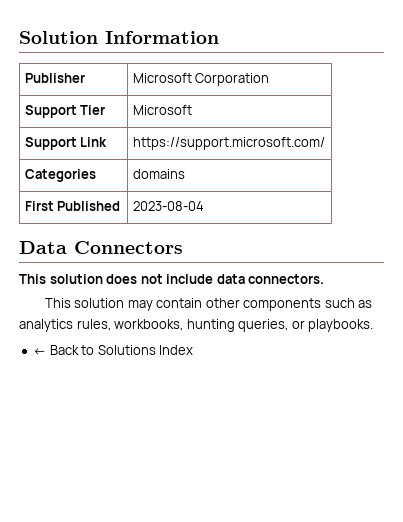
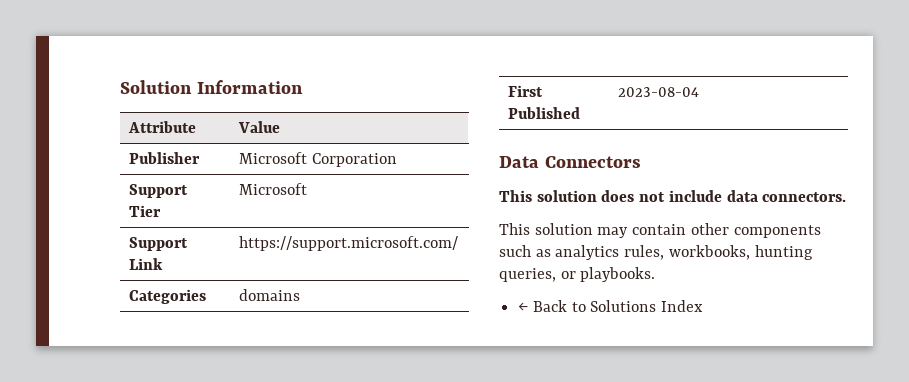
(219, 37) none -> [127,121,196,133] [237,121,280,133] // Attribute | Value

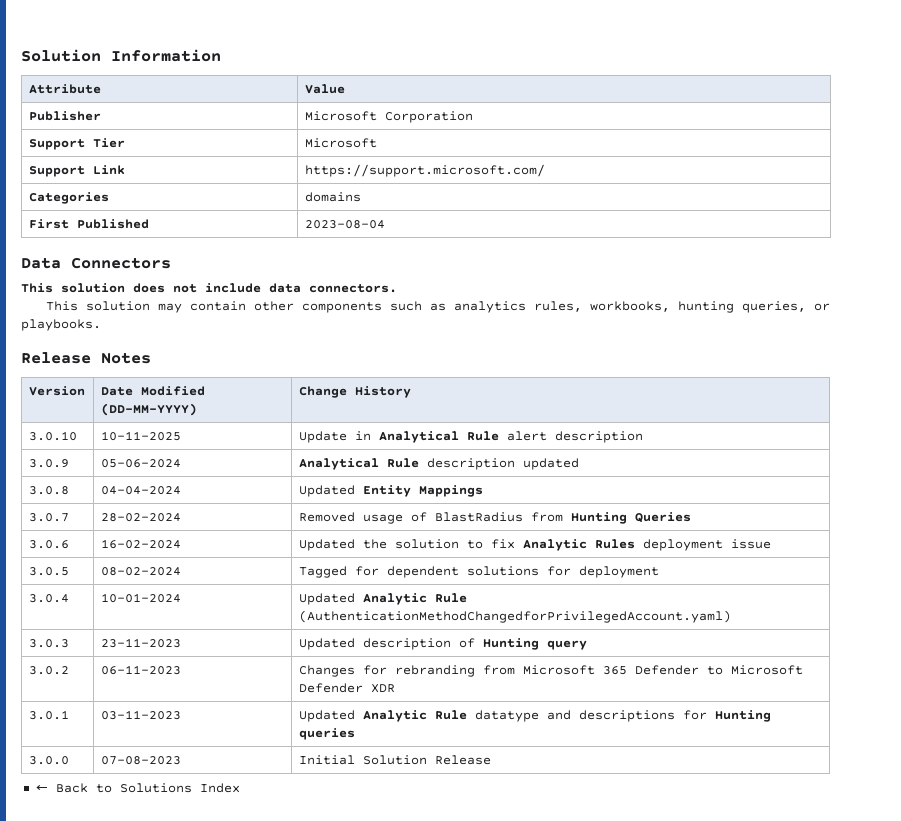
(656, 274) none -> [21,352,151,364] [28,386,85,396] [100,386,205,396] [100,403,197,416] [298,386,411,398] [28,431,77,441] [100,431,181,441] [298,431,643,443] [28,459,69,468] [100,459,181,468] [298,458,579,470] [28,486,69,495] [100,486,181,495] [298,485,483,497] [28,513,69,522] [100,513,181,522] [298,512,691,524] [28,540,69,549] [100,539,181,549] [298,539,771,551] [28,567,69,576] [100,567,181,576] [298,566,659,578] [28,594,69,603] [100,593,181,603] [298,593,467,605] [298,610,731,623] [28,639,69,648] [100,638,181,648] [298,638,587,650] [28,666,69,675] [100,665,181,675] [298,665,803,677] [298,683,395,693] [28,710,69,720] [100,710,181,720] [298,710,771,722] [298,728,355,740] [28,756,69,765] [100,756,181,765] [298,755,491,765] // Release Notes // Version | Date Modified (DD-MM-YYYY) | Change History // 3.0.10 | 10-11-2025 | Update in Analytical Rule alert description // 3.0.9 | 05-06-2024 | Analytical Rule description updated // 3.0.8 | 04-04-2024 | Updated Entity Mappings // 3.0.7 | 28-02-2024 | Removed usage of BlastRadius from Hunting Queries // 3.0.6 | 16-02-2024 | Updated the solution to fix Analytic Rules deployment issue // 3.0.5 | 08-02-2024 | Tagged for dependent solutions for deployment // 3.0.4 | 10-01-2024 | Updated Analytic Rule (AuthenticationMethodChangedforPrivilegedAccount.yaml) // 3.0.3 | 23-11-2023 | Updated description of Hunting query // 3.0.2 | 06-11-2023 | Changes for rebranding from Microsoft 365 Defender to Microsoft Defender XDR // 3.0.1 | 03-11-2023 | Updated Analytic Rule datatype and descriptions for Hunting queries // 3.0.0 | 07-08-2023 | Initial Solution Release

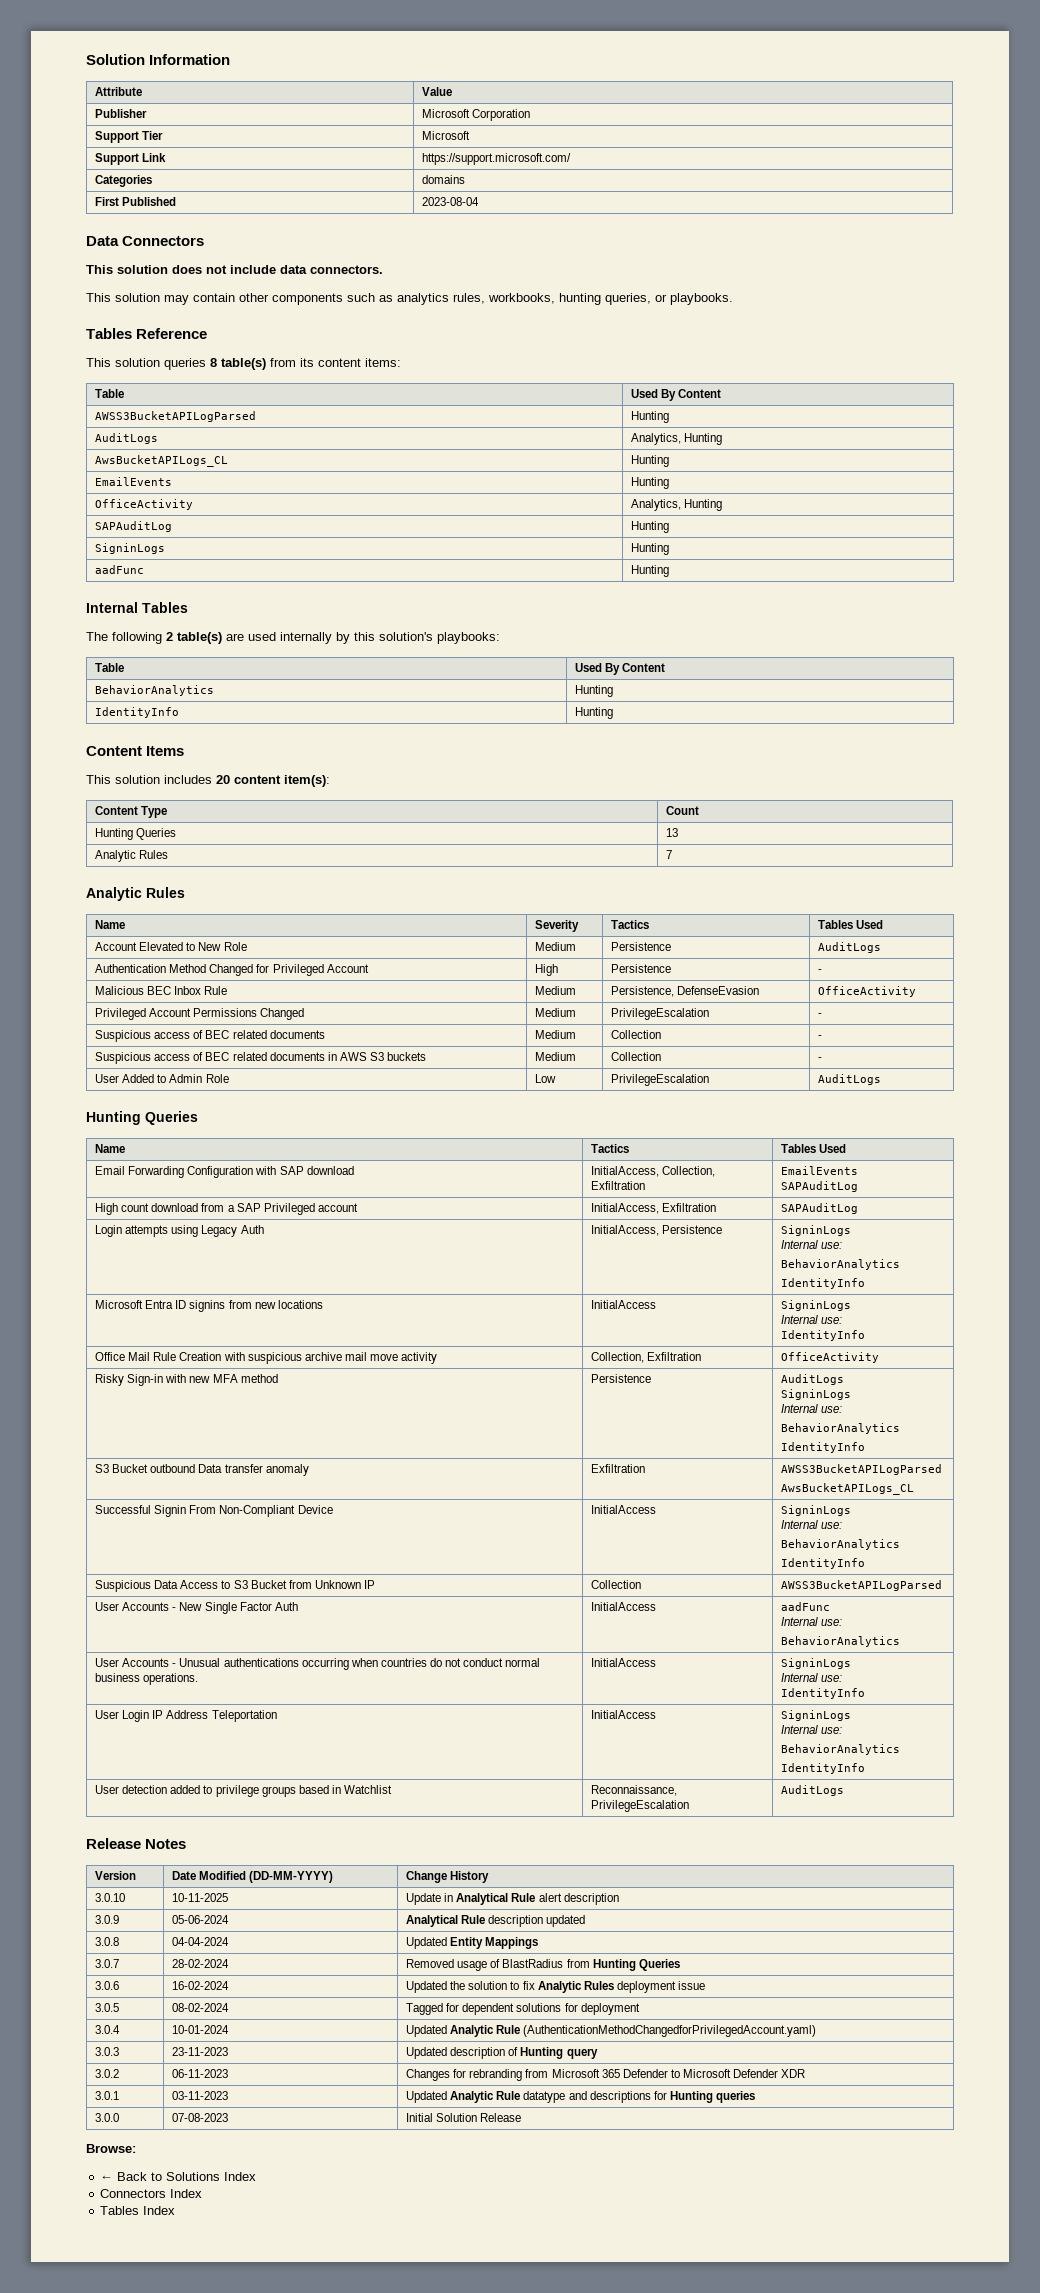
(101, 325) none -> [86,328,208,339] [86,358,401,370] [95,389,125,398] [631,389,722,401] [95,411,257,422] [631,411,670,423] [95,433,159,444] [631,433,723,445] [95,455,229,467] [631,455,670,467] [95,477,173,486] [631,477,670,489] [95,499,194,510] [631,499,723,511] [95,521,173,532] [631,521,670,533] [95,543,166,554] [631,543,670,555] [95,565,145,574] [631,565,670,577] [86,602,188,613] [86,632,500,644] [95,663,125,672] [575,663,666,675] [95,685,215,696] [575,685,614,697] [95,707,180,718] [575,707,614,719] [86,746,185,756] [86,775,330,787] [95,806,168,818] [666,806,700,815] [95,828,177,840] [666,828,679,837] [95,850,169,862] [666,850,673,859] [86,887,185,901] [95,920,126,929] [535,920,580,932] [611,920,650,929] [818,920,884,929] [95,942,247,951] [535,942,577,951] [611,942,672,951] [818,942,882,953] [95,964,369,976] [535,964,559,976] [611,964,672,973] [818,969,823,973] [95,986,228,995] [535,986,577,995] [611,986,760,997] [818,986,917,997] [95,1008,305,1020] [535,1008,577,1017] [611,1008,710,1020] [818,1013,823,1017] [95,1030,325,1042] [535,1030,577,1039] [611,1030,662,1039] [818,1035,823,1039] [95,1052,427,1064] [535,1052,577,1061] [611,1052,662,1061] [818,1057,823,1061] [95,1074,229,1083] [535,1074,557,1083] [611,1074,710,1086] [818,1074,882,1085] [86,1111,198,1125] [95,1144,126,1153] [591,1144,630,1153] [781,1144,847,1153] [95,1166,354,1178] [591,1166,716,1177] [591,1181,646,1190] [781,1166,859,1175] [781,1181,859,1192] [95,1203,358,1215] [591,1203,717,1214] [781,1203,859,1214] [95,1225,264,1237] [591,1225,723,1236] [781,1225,852,1236] [781,1240,843,1249] [781,1259,901,1270] [781,1278,866,1289] [95,1300,323,1312] [591,1300,657,1309] [781,1300,852,1311] [781,1315,843,1324] [781,1330,866,1341] [95,1352,438,1364] [591,1352,702,1363] [781,1352,880,1363] [95,1374,278,1386] [591,1374,652,1383] [781,1374,845,1385] [781,1389,852,1400] [781,1404,843,1413] [781,1423,901,1434] [781,1442,866,1453] [95,1464,309,1476] [591,1464,646,1473] [781,1464,943,1475] [781,1483,915,1495] [95,1505,333,1517] [591,1505,657,1514] [781,1505,852,1516] [781,1520,843,1529] [781,1539,901,1550] [781,1558,866,1569] [95,1580,375,1592] [591,1580,642,1589] [781,1580,943,1591] [95,1602,298,1614] [591,1602,657,1611] [781,1602,831,1611] [781,1617,843,1626] [781,1636,901,1647] [95,1658,541,1670] [95,1673,199,1685] [591,1658,657,1667] [781,1658,852,1669] [781,1673,843,1682] [781,1688,866,1699] [95,1710,277,1722] [591,1710,657,1719] [781,1710,852,1721] [781,1725,843,1734] [781,1744,901,1755] [781,1763,866,1774] [95,1785,392,1797] [591,1785,678,1796] [591,1800,690,1812] [781,1785,845,1796] // Tables Reference // This solution queries 8 table(s) from its content items: // Table | Used By Content // AWSS3BucketAPILogParsed | Hunting // AuditLogs | Analytics, Hunting // AwsBucketAPILogs_CL | Hunting // EmailEvents | Hunting // OfficeActivity | Analytics, Hunting // SAPAuditLog | Hunting // SigninLogs | Hunting // aadFunc | Hunting // Internal Tables // The following 2 table(s) are used internally by this solution's playbooks: // Table | Used By Content // BehaviorAnalytics | Hunting // IdentityInfo | Hunting // Content Items // This solution includes 20 content item(s): // Content Type | Count // Hunting Queries | 13 // Analytic Rules | 7 // Analytic Rules // Name | Severity | Tactics | Tables Used // Account Elevated to New Role | Medium | Persistence | AuditLogs // Authentication Method Changed for Privileged Account | High | Persistence | - // Malicious BEC Inbox Rule | Medium | Persistence, DefenseEvasion | OfficeActivity // Privileged Account Permissions Changed | Medium | PrivilegeEscalation | - // Suspicious access of BEC related documents | Medium | Collection | - // Suspicious access of BEC related documents in AWS S3 buckets | Medium | Collection | - // User Added to Admin Role | Low | PrivilegeEscalation | AuditLogs // Hunting Queries // Name | Tactics | Tables Used // Email Forwarding Configuration with SAP download | InitialAccess, Collection, Exfiltration | EmailEvents // SAPAuditLog // High count download from a SAP Privileged account | InitialAccess, Exfiltration | SAPAuditLog // Login attempts using Legacy Auth | InitialAccess, Persistence | SigninLogs // Internal use: // BehaviorAnalytics // IdentityInfo // Microsoft Entra ID signins from new locations | InitialAccess | SigninLogs // Internal use: // IdentityInfo // Office Mail Rule Creation with suspicious archive mail move activity | Collection, Exfiltration | OfficeActivity // Risky Sign-in with new MFA method | Persistence | AuditLogs // SigninLogs // Internal use: // BehaviorAnalytics // IdentityInfo // S3 Bucket outbound Data transfer anomaly | Exfiltration | AWSS3BucketAPILogParsed // AwsBucketAPILogs_CL // Successful Signin From Non-Compliant Device | InitialAccess | SigninLogs // Internal use: // BehaviorAnalytics // IdentityInfo // Suspicious Data Access to S3 Bucket from Unknown IP | Collection | AWSS3BucketAPILogParsed // User Accounts - New Single Factor Auth | InitialAccess | aadFunc // Internal use: // BehaviorAnalytics // User Accounts - Unusual authentications occurring when countries do not conduct normal business operations. | InitialAccess | SigninLogs // Internal use: // IdentityInfo // User Login IP Address Teleportation | InitialAccess | SigninLogs // Internal use: // BehaviorAnalytics // IdentityInfo // User detection added to privilege groups based in Watchlist | Reconnaissance, PrivilegeEscalation | AuditLogs
(491, 760) none -> [86,2144,136,2153] // Browse:
(240, 788) none -> [100,2189,203,2198] [100,2206,176,2215] // Connectors Index // Tables Index

